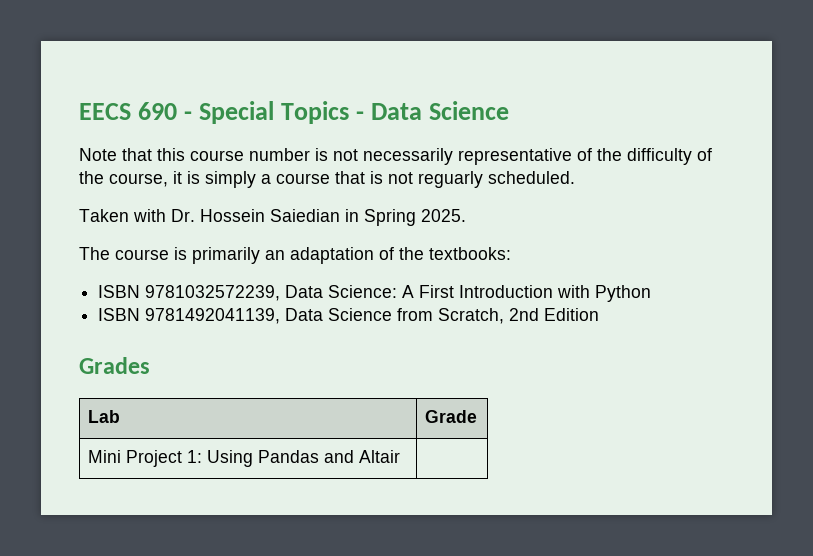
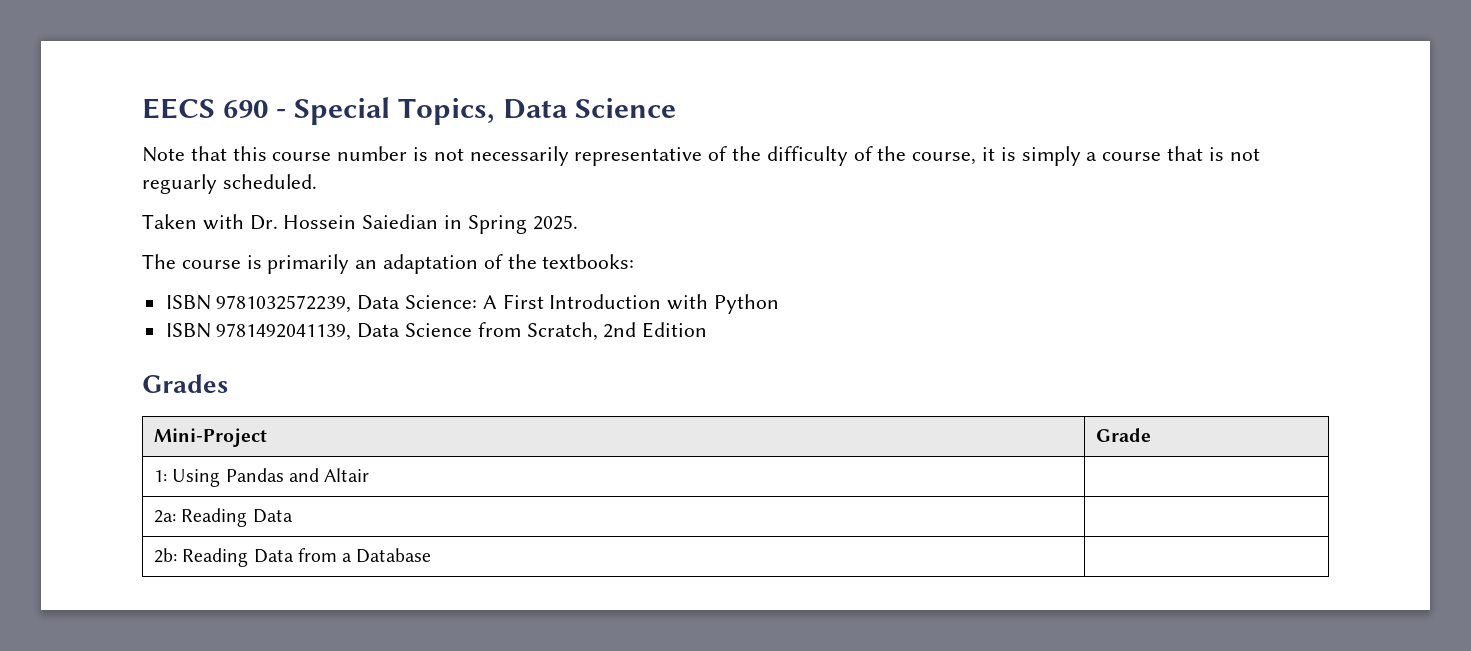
[281,101,365,124] Topics - -> [398,97,495,125] Topics,
[87,410,120,423] Lab -> [154,428,268,447] Mini-Project
[87,450,182,467] Mini Project -> (1152, 435) none
(400, 456) none -> [154,508,293,527] [154,548,432,567] // 2a: Reading Data | // 2b: Reading Data from a Database |

